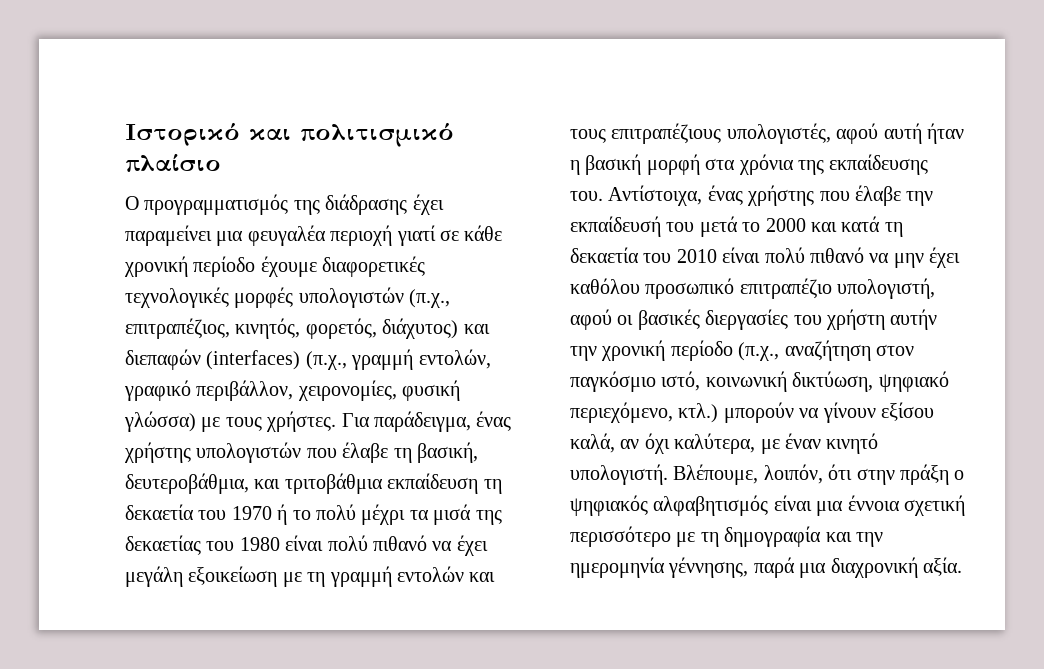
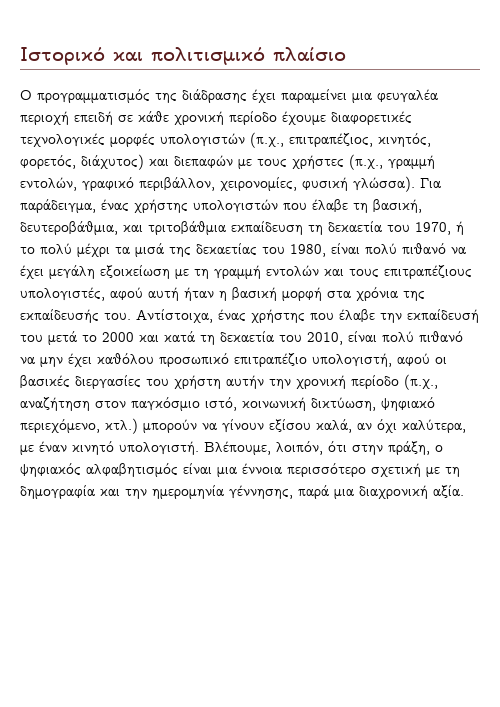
[396,225,436,246] γιατί -> [74,111,113,125] επειδή
[206,350,301,370] (interfaces) -> [238,155,344,169] με τους χρήστες
[124,411,337,432] γλώσσα) με τους χρήστες. -> [353,176,415,192] γλώσσα).
[231,506,272,520] 1970 -> [415,222,451,235] 1970,
[239,537,280,551] 1980 -> [290,244,326,257] 1980,
[829,154,929,175] εκπαίδευσης -> [20,309,99,323] εκπαίδευσής
[676,249,717,263] 2010 -> [307,332,343,345] 2010,
[900,464,949,485] πράξη -> [388,441,430,455] πράξη,
[904,495,965,516] [570,526,671,547] σχετική περισσότερο -> [287,463,421,477] περισσότερο σχετική

